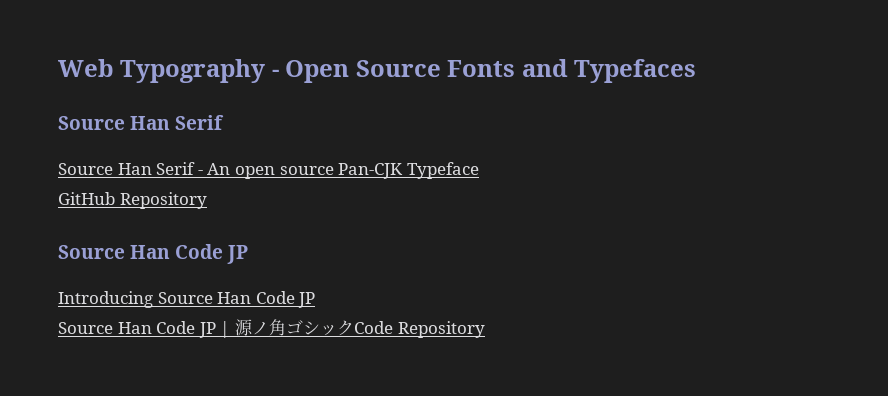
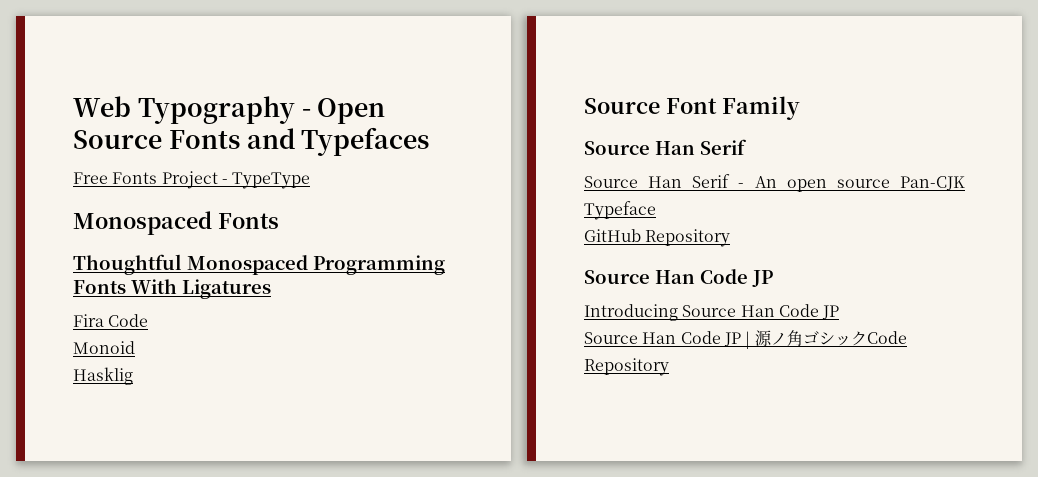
(697, 71) none -> [73,171,311,189] [73,211,279,235] [73,254,445,275] [73,279,271,299] [73,314,149,327] [73,341,135,354] [73,367,133,385] [584,96,800,120] // Free Fonts Project - TypeType // Monospaced Fonts // Thoughtful Monospaced Programming Fonts With Ligatures // Fira Code // Monoid // Hasklig // Source Font Family

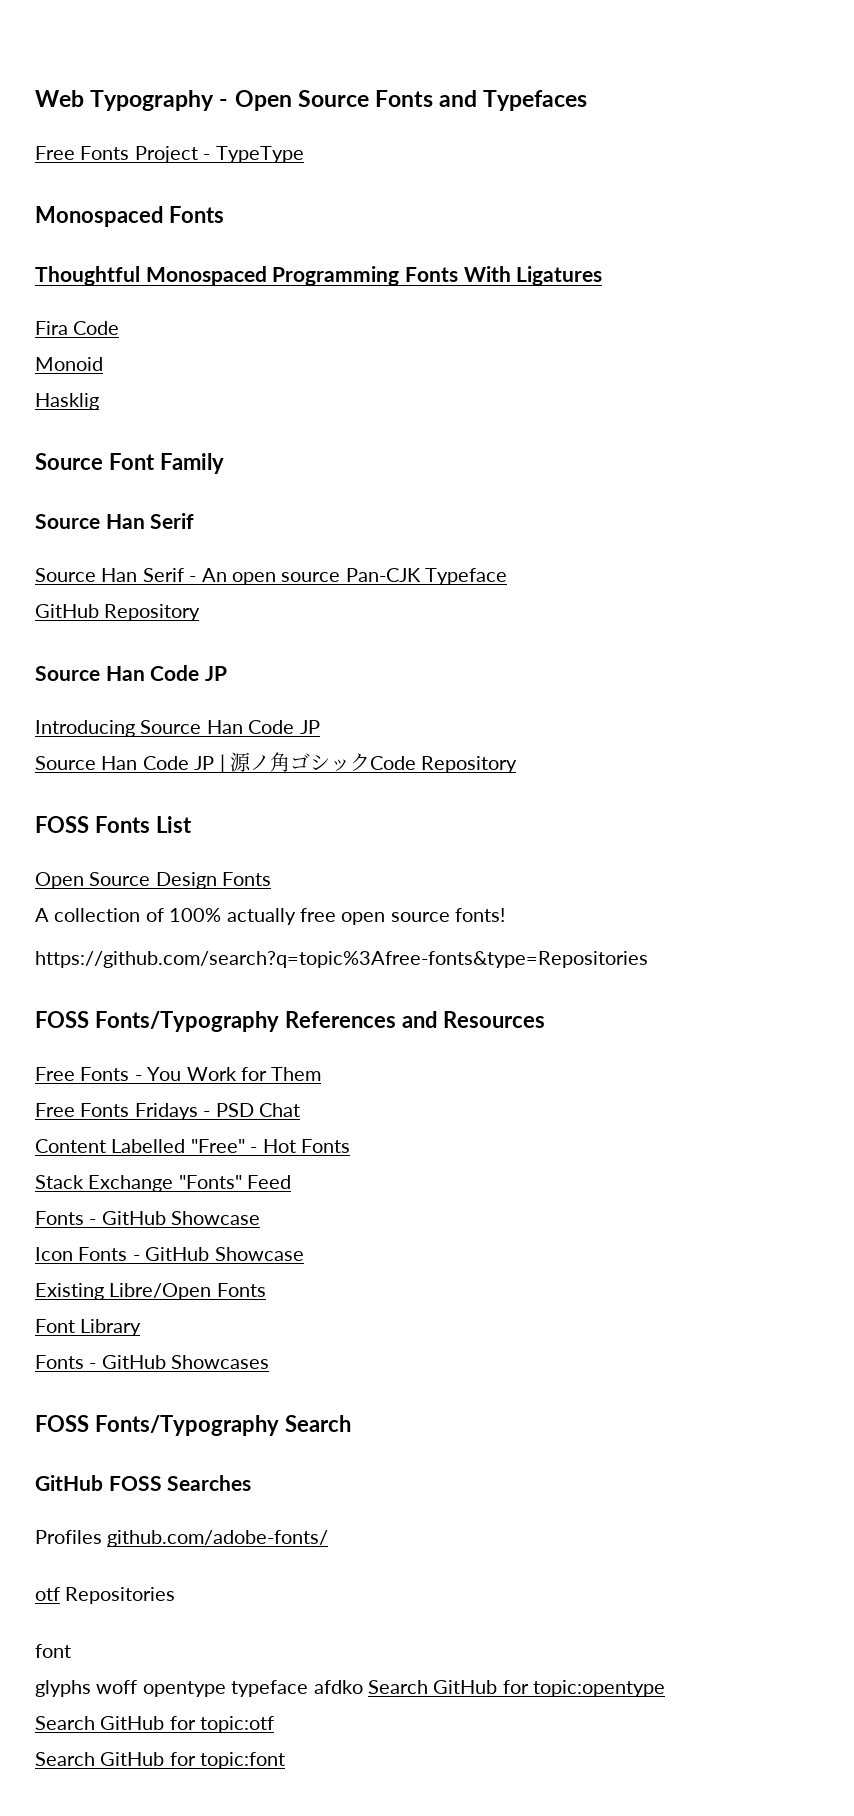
(669, 367) none -> [35,816,192,833] [35,872,272,889] [35,908,506,925] [35,951,648,968] [35,1011,545,1032] [35,1067,322,1081] [35,1103,300,1120] [35,1139,350,1153] [35,1175,292,1192] [35,1211,261,1225] [35,1247,304,1261] [35,1283,266,1300] [35,1319,142,1336] [35,1355,270,1369] [35,1415,351,1436] [35,1475,252,1491] [35,1530,329,1547] [35,1587,176,1604] [35,1644,71,1658] [35,1680,666,1697] [35,1716,275,1733] [35,1752,286,1769] // FOSS Fonts List // Open Source Design Fonts // A collection of 100% actually free open source fonts! // https://github.com/search?q=topic%3Afree-fonts&type=Repositories // FOSS Fonts/Typography References and Resources // Free Fonts - You Work for Them // Free Fonts Fridays - PSD Chat // Content Labelled "Free" - Hot Fonts // Stack Exchange "Fonts" Feed // Fonts - GitHub Showcase // Icon Fonts - GitHub Showcase // Existing Libre/Open Fonts // Font Library // Fonts - GitHub Showcases // FOSS Fonts/Typography Search // GitHub FOSS Searches // Profiles github.com/adobe-fonts/ // otf Repositories // font // glyphs woff opentype typeface afdko Search GitHub for topic:opentype // Search GitHub for topic:otf // Search GitHub for topic:font

